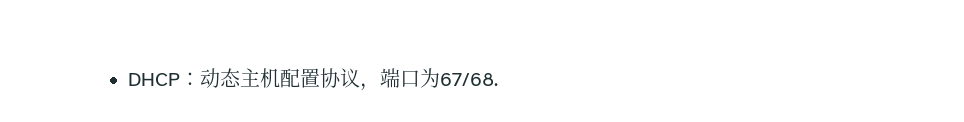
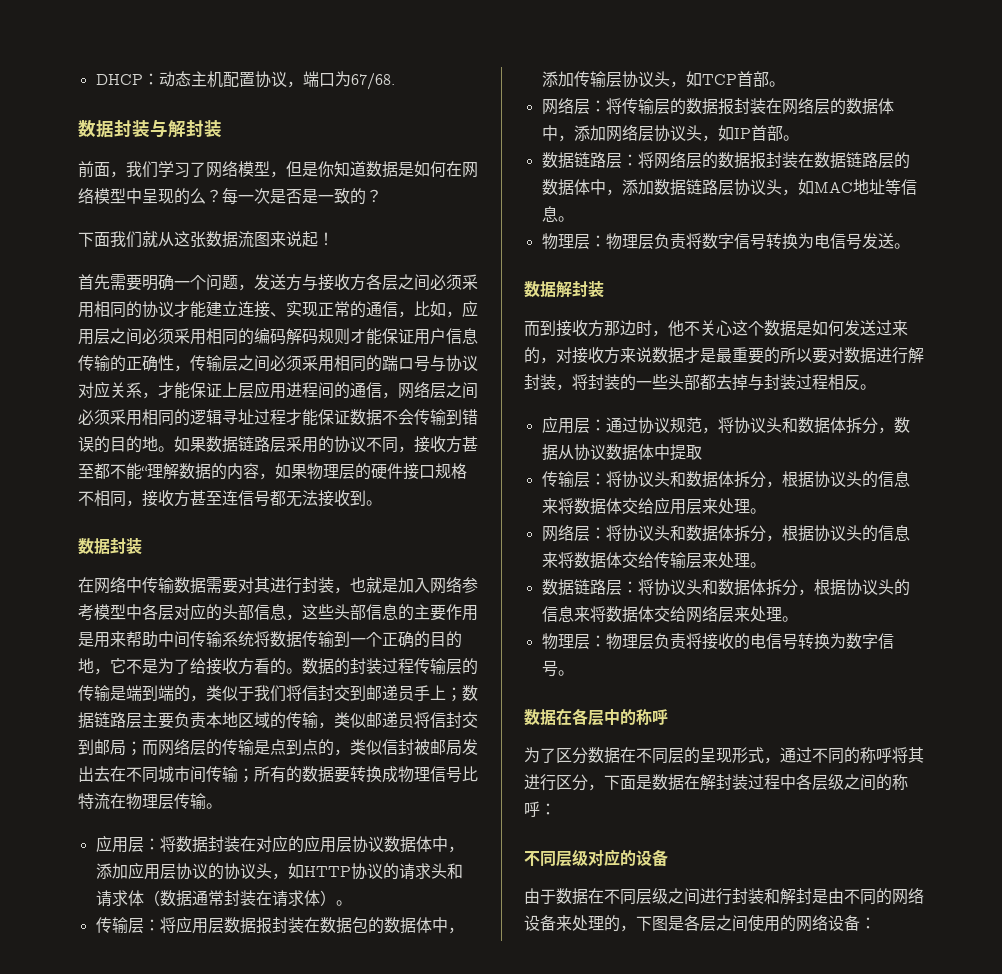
(498, 79) none -> [78,119,222,138] [78,160,478,178] [78,187,382,205] [78,231,334,248] [78,274,478,291] [78,300,478,318] [78,328,478,345] [78,355,478,372] [78,381,478,399] [78,409,478,426] [78,436,478,453] [78,463,467,480] [78,490,382,507] [78,538,142,555] [78,576,478,594] [78,603,478,621] [78,631,462,648] [78,658,478,675] [78,685,478,702] [78,712,478,729] [78,738,478,756] [78,766,478,783] [78,793,222,810] [95,835,464,853] [95,862,463,880] [95,890,352,907] [95,916,464,934] [541,71,785,88] [541,97,894,115] [541,124,799,142] [541,151,910,169] [541,179,917,196] [541,206,574,222] [541,233,910,250] [524,281,604,298] [524,320,908,337] [524,347,924,364] [524,374,876,391] [541,416,910,434] [541,444,702,461] [541,471,910,488] [541,497,766,515] [541,524,910,542] [541,552,766,569] [541,579,910,596] [541,605,798,623] [541,633,894,650] [541,660,574,677] [524,708,668,726] [524,747,924,764] [524,774,908,791] [524,801,556,817] [524,849,668,867] [524,887,924,905] [524,914,876,932] // 数据封装与解封装 // 前面，我们学习了网络模型，但是你知道数据是如何在网络模型中呈现的么？每一次是否是一致的？ // 下面我们就从这张数据流图来说起！ // 首先需要明确一个问题，发送方与接收方各层之间必须采用相同的协议才能建立连接、实现正常的通信，比如，应用层之间必须采用相同的编码解码规则オ能保证用户信息传输的正确性，传输层之间必须采用相同的踹ロ号与协议对应关系，才能保证上层应用进程间的通信，网络层之间必须采用相同的逻辑寻址过程才能保证数据不会传输到错误的目的地。如果数据链路层采用的协议不同，接收方甚至都不能“理解数据的内容，如果物理层的硬件接口规格不相同，接收方甚至连信号都无法接收到。 // 数据封装 // 在网络中传输数据需要对其进行封装，也就是加入网络参考模型中各层对应的头部信息，这些头部信息的主要作用是用来帮助中间传输系统将数据传输到一个正确的目的地，它不是为了给接收方看的。数据的封装过程传输层的传输是端到端的，类似于我们将信封交到邮递员手上；数据链路层主要负责本地区域的传输，类似邮递员将信封交到邮局；而网络层的传输是点到点的，类似信封被邮局发出去在不同城市间传输；所有的数据要转换成物理信号比特流在物理层传输。 // 应用层：将数据封装在对应的应用层协议数据体中，添加应用层协议的协议头，如HTTP协议的请求头和请求体（数据通常封装在请求体）。 // 传输层：将应用层数据报封装在数据包的数据体中，添加传输层协议头，如TCP首部。 // 网络层：将传输层的数据报封装在网络层的数据体中，添加网络层协议头，如IP首部。 // 数据链路层：将网络层的数据报封装在数据链路层的数据体中，添加数据链路层协议头，如MAC地址等信息。 // 物理层：物理层负责将数字信号转换为电信号发送。 // 数据解封装 // 而到接收方那边时，他不关心这个数据是如何发送过来的，对接收方来说数据才是最重要的所以要对数据进行解封装，将封装的一些头部都去掉与封装过程相反。 // 应用层：通过协议规范，将协议头和数据体拆分，数据从协议数据体中提取 // 传输层：将协议头和数据体拆分，根据协议头的信息来将数据体交给应用层来处理。 // 网络层：将协议头和数据体拆分，根据协议头的信息来将数据体交给传输层来处理。 // 数据链路层：将协议头和数据体拆分，根据协议头的信息来将数据体交给网络层来处理。 // 物理层：物理层负责将接收的电信号转换为数字信号。 // 数据在各层中的称呼 // 为了区分数据在不同层的呈现形式，通过不同的称呼将其进行区分，下面是数据在解封装过程中各层级之间的称呼： // 不同层级对应的设备 // 由于数据在不同层级之间进行封装和解封是由不同的网络设备来处理的，下图是各层之间使用的网络设备：

